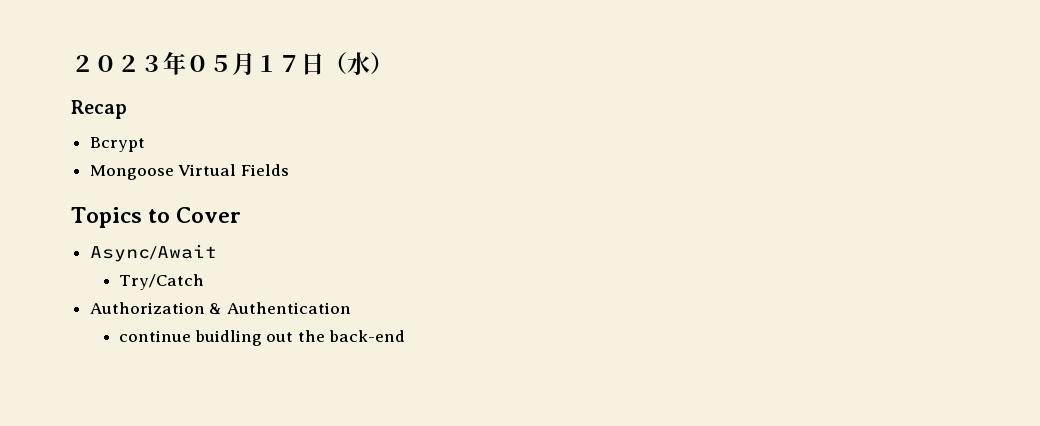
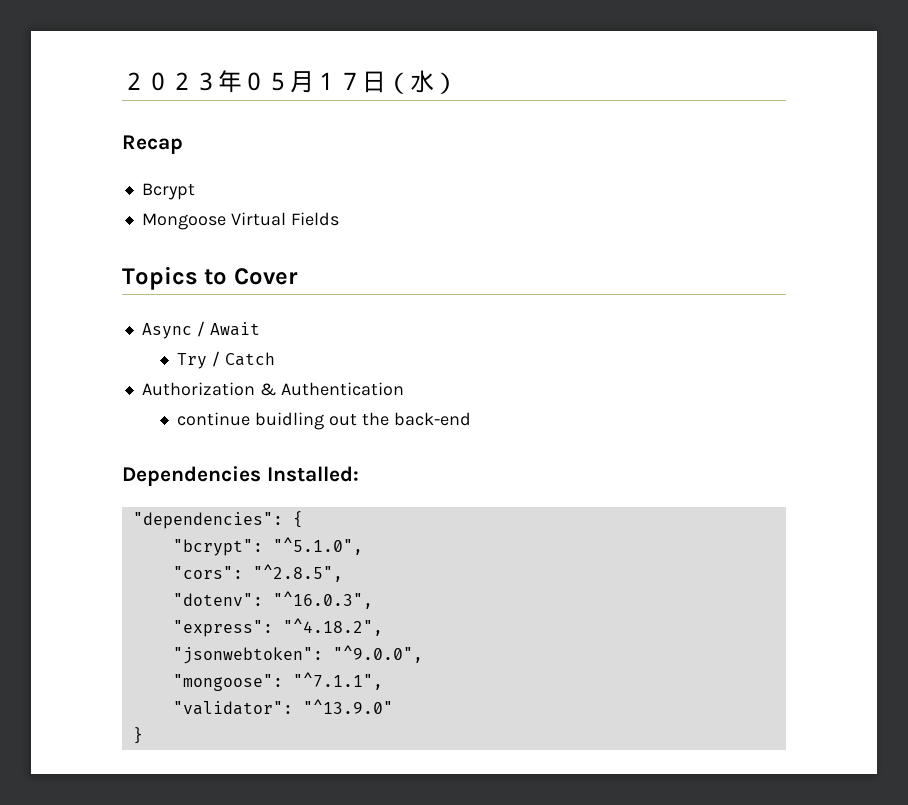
[89,244,217,262] [119,274,205,290] Async/Await // Try/Catch -> [141,321,260,339] [177,351,275,369] Async / Await // Try / Catch
(405, 336) none -> [122,466,359,486] [132,511,303,529] [172,537,363,556] [172,564,343,582] [172,591,373,609] [172,618,383,637] [172,645,423,664] [172,672,383,691] [172,699,393,715] [132,727,143,744] // Dependencies Installed: // "dependencies": { // "bcrypt": "^5.1.0", // "cors": "^2.8.5", // "dotenv": "^16.0.3", // "express": "^4.18.2", // "jsonwebtoken": "^9.0.0", // "mongoose": "^7.1.1", // "validator": "^13.9.0" // }

